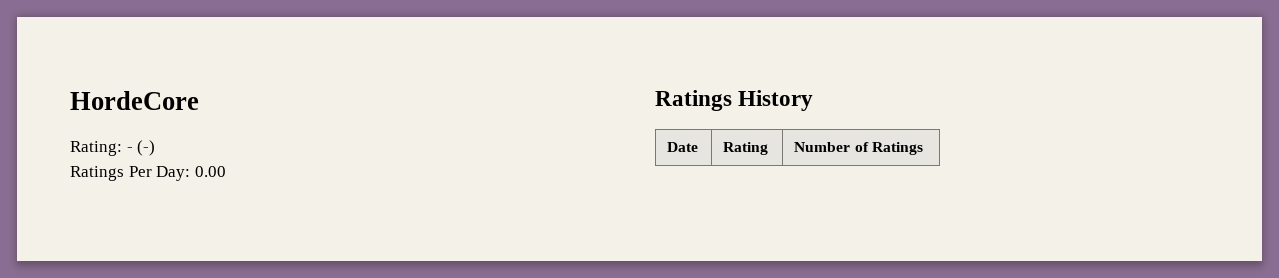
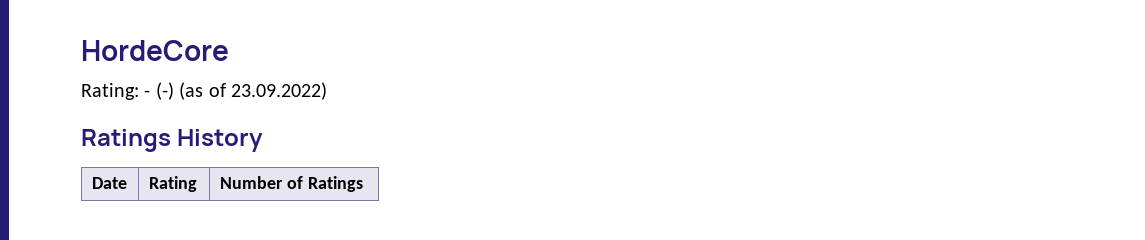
[70,166,226,181] // Ratings Per Day: 0.00 -> [179,82,327,100] (as of 23.09.2022)

